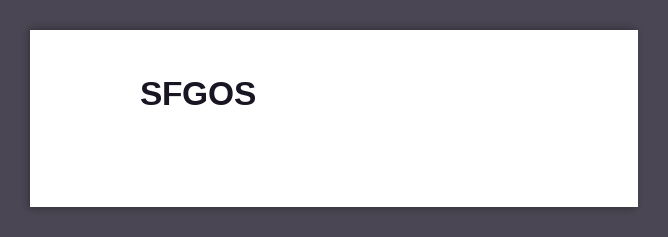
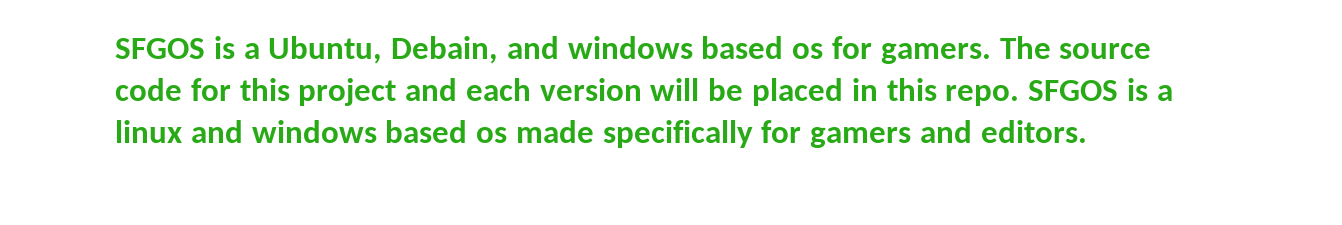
[140,82,256,105] SFGOS -> [115,36,1152,64] [115,78,1173,106] [115,120,1087,148] SFGOS is a Ubuntu, Debain, and windows based os for gamers. The source code for this project and each version will be placed in this repo. SFGOS is a linux and windows based os made specifically for gamers and editors.

